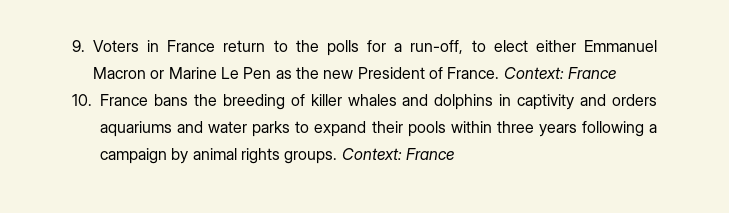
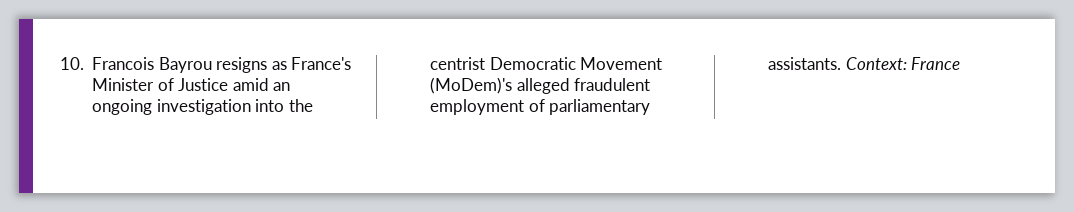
[72,40,657,56] [93,67,616,79] [72,94,657,110] [100,121,657,137] [100,148,338,164] 9. Voters in France return to the polls for a run-off, to elect either Emmanuel Macron or Marine Le Pen as the new President of France. Context: France // 10. France bans the breeding of killer whales and dolphins in captivity and orders aquariums and water parks to expand their pools within three years following a campaign by animal rights groups. -> [60,57,352,73] [92,78,291,91] [92,99,313,115] [430,57,663,70] [430,77,651,94] [430,99,651,115] [768,57,842,70] 10. Francois Bayrou resigns as France's Minister of Justice amid an ongoing investigation into the centrist Democratic Movement (MoDem)'s alleged fraudulent employment of parliamentary assistants.

